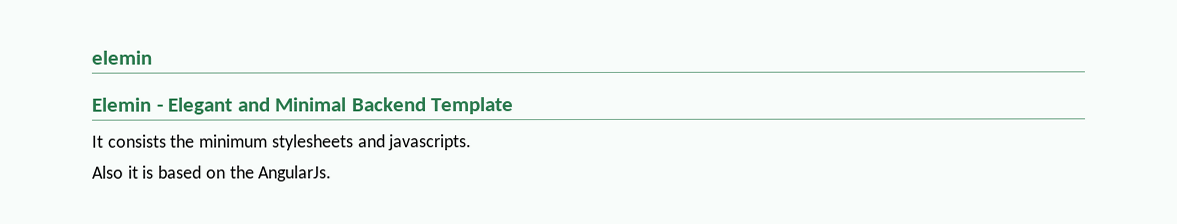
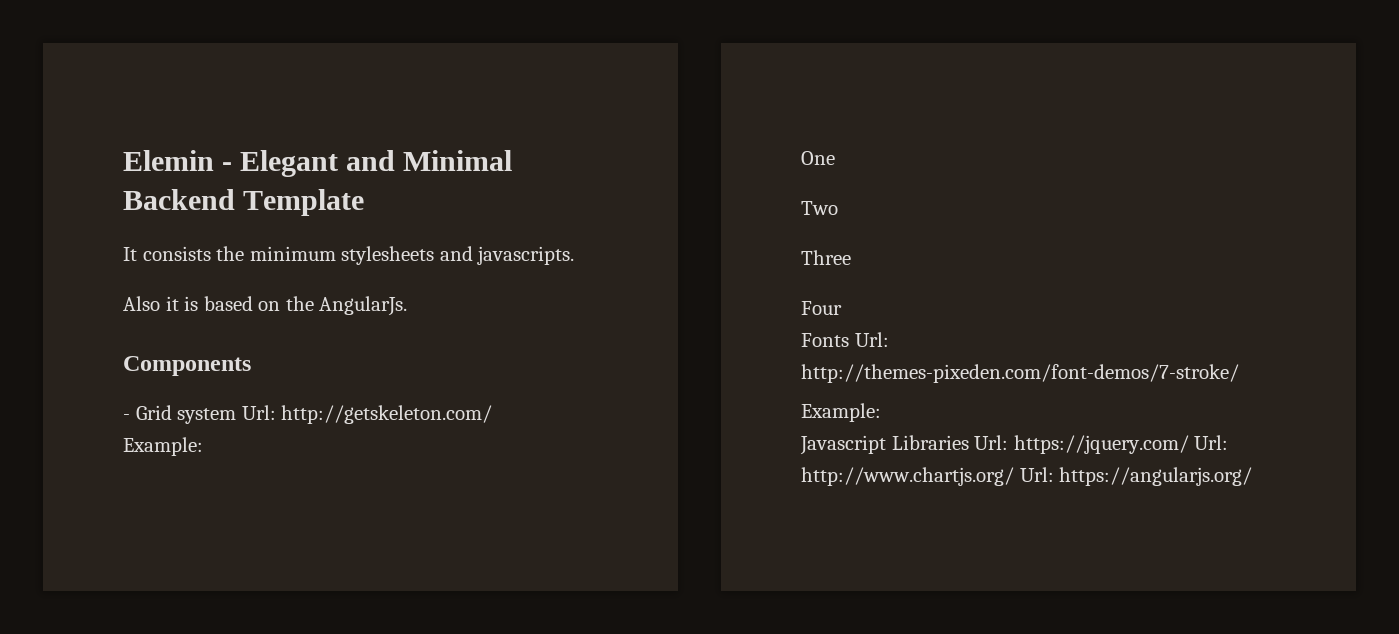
[91,50,152,65] elemin // -> (123, 160) none
(333, 173) none -> [123,356,251,376] [123,405,493,424] [123,437,203,456] [801,151,835,165] [801,201,838,215] [801,250,851,265] [801,301,842,315] [801,332,889,347] [801,364,1239,383] [801,403,881,422] [800,435,1229,455] [801,467,1253,486] // Components // - Grid system Url: http://getskeleton.com/ // Example: // One // Two // Three // Four // Fonts Url: http://themes-pixeden.com/font-demos/7-stroke/ // Example: // Javascript Libraries Url: https://jquery.com/ Url: http://www.chartjs.org/ Url: https://angularjs.org/

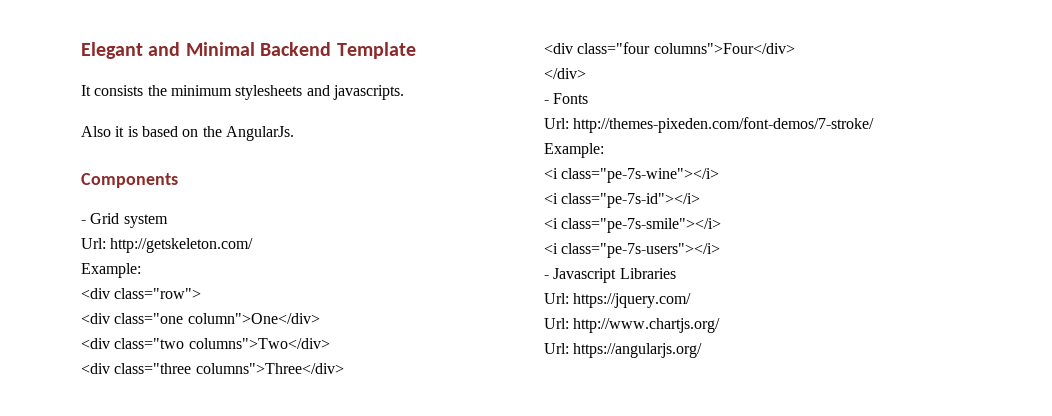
[123,150,233,171] Elemin - -> (81, 50) none
(237, 416) none -> (168, 221) //
[801,151,835,165] [801,201,838,215] [801,250,851,265] [801,301,842,315] One // Two // Three // Four // -> [81,288,202,299] [81,313,320,324] [81,338,330,349] [81,363,344,374] [544,42,795,54] [544,68,586,79] [544,100,549,104] <div class="row"> // <div class="one column">One</div> // <div class="two columns">Two</div> // <div class="three columns">Three</div> // <div class="four columns">Four</div> // </div> // -
(849, 340) none -> (589, 98) //
(881, 412) none -> [544,168,720,183] [544,193,701,208] [544,218,722,233] [544,243,721,258] [544,275,549,279] <i class="pe-7s-wine"></i> // <i class="pe-7s-id"></i> // <i class="pe-7s-smile"></i> // <i class="pe-7s-users"></i> // -
(969, 442) none -> (676, 273) //
(1189, 444) none -> (692, 300) //
(1014, 476) none -> (721, 325) //

